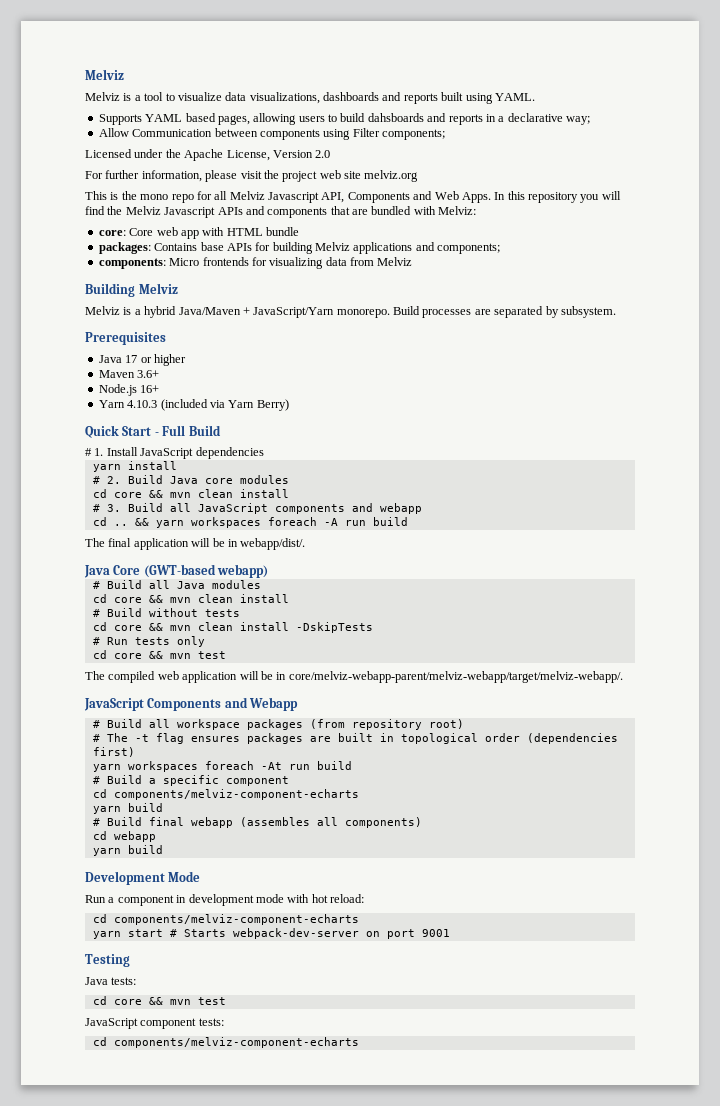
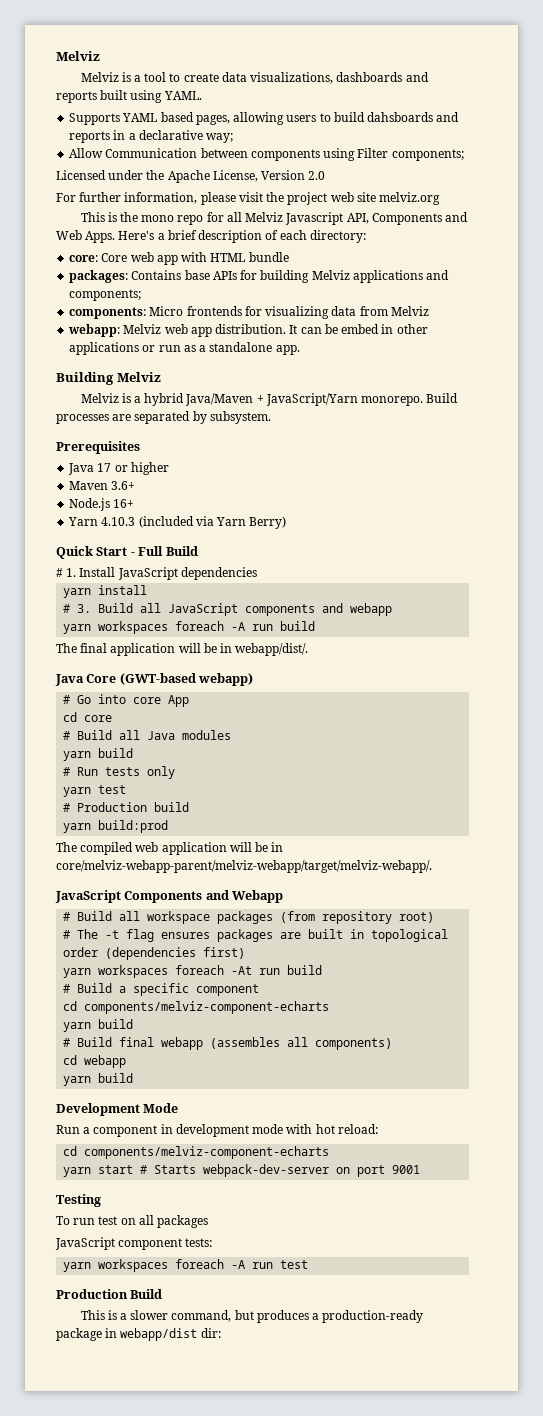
[177,92,222,101] visualize -> [183,73,219,82] create
[494,191,621,203] [85,206,477,218] In this repository you will find the Melviz Javascript APIs and components that are bundled with Melviz: -> [118,230,366,243] Here's a brief description of each directory:
(413, 261) none -> [68,324,428,337] [69,342,300,355] // webapp: Melviz web app distribution. It can be embed in other applications or run as a standalone app.
[92,475,289,484] [92,489,289,498] // # 2. Build Java core modules // cd core && mvn clean install -> (148, 590) none
[92,517,149,526] cd .. && -> (393, 609) none
(269, 571) none -> [63,694,190,707] [63,712,113,722] // # Go into core App // cd core
[92,594,289,603] [92,608,240,617] [92,622,373,633] [92,636,205,647] [92,650,226,659] cd core && mvn clean install // # Build without tests // cd core && mvn clean install -DskipTests // # Run tests only // cd core && mvn test -> [63,748,134,761] [63,766,176,779] [63,785,127,797] [63,802,190,812] [63,820,169,833] yarn build // # Run tests only // yarn test // # Production build // yarn build:prod
[85,977,137,985] [92,996,226,1005] [85,1018,224,1029] [92,1037,359,1048] Java tests: // cd core && mvn test // JavaScript component tests: // cd components/melviz-component-echarts -> [56,1215,209,1228] [55,1237,213,1250] [63,1259,309,1272] [56,1289,163,1299] [80,1310,424,1323] [56,1328,221,1341] To run test on all packages // JavaScript component tests: // yarn workspaces foreach -A run test // Production Build // This is a slower command, but produces a production-ready package in webapp/dist dir:

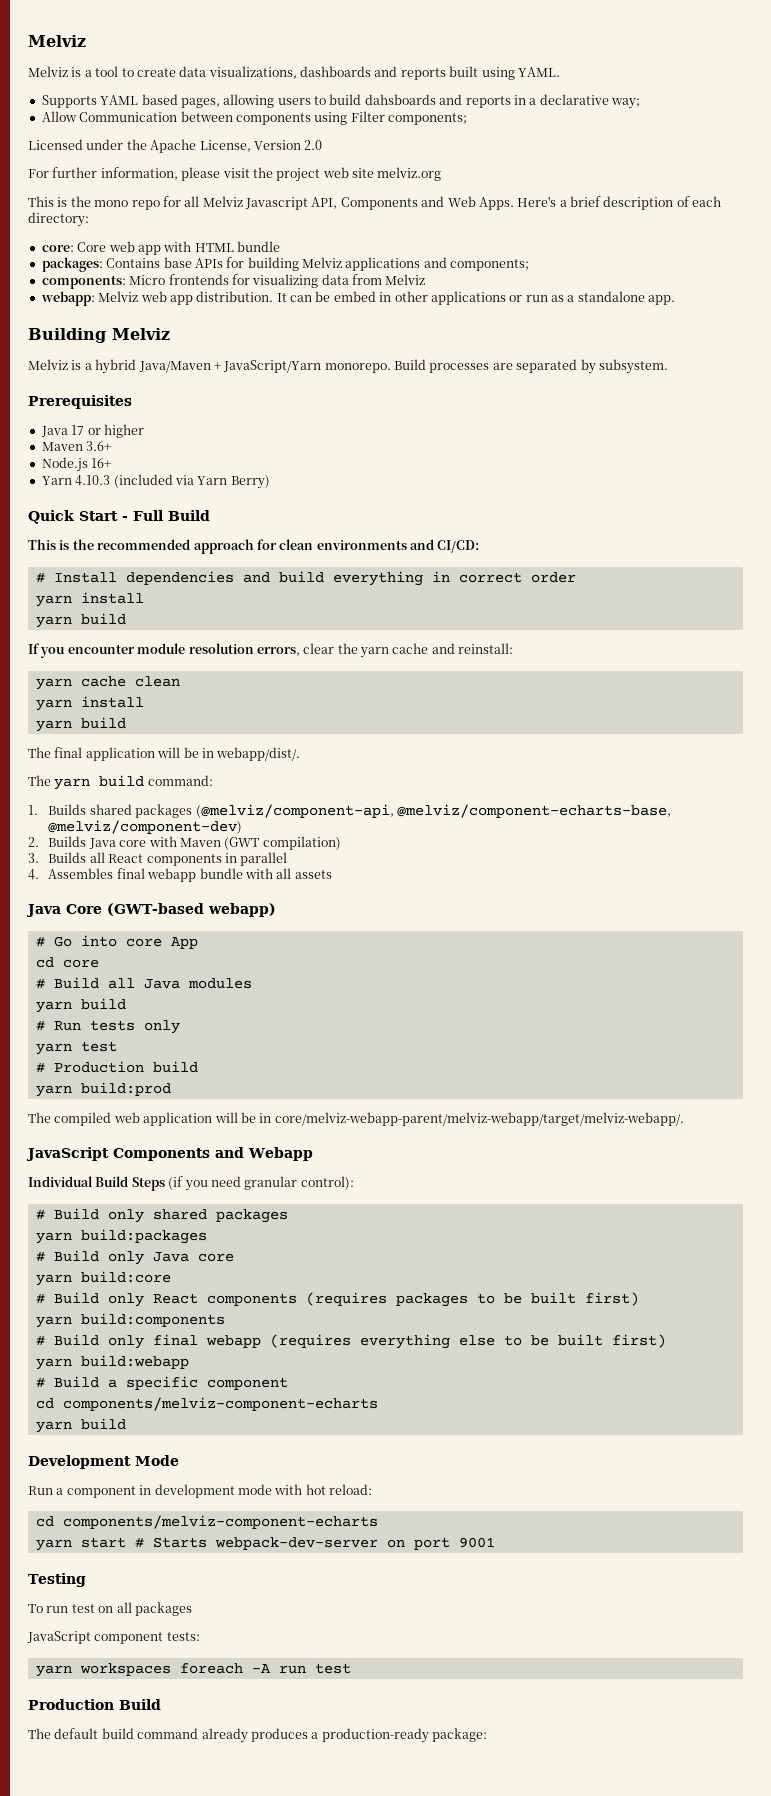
[56,567,257,580] [63,585,148,598] [63,603,393,616] [63,621,274,634] # 1. Install JavaScript dependencies // yarn install // # 3. Build all JavaScript components and webapp // yarn workspaces foreach -A run -> [28,539,480,554] [35,571,576,586] [35,592,144,607] [35,613,126,628] [28,643,514,658] [35,676,180,690] [35,696,144,711] [35,720,72,732] This is the recommended approach for clean environments and CI/CD: // # Install dependencies and build everything in correct order // yarn install // yarn build // If you encounter module resolution errors, clear the yarn cache and reinstall: // yarn cache clean // yarn install // yarn
(309, 649) none -> [28,775,213,790] [28,804,671,818] [48,820,243,834] [28,836,341,850] [28,852,288,866] [28,868,332,882] // The yarn build command: // 1. Builds shared packages (@melviz/component-api, @melviz/component-echarts-base, @melviz/component-dev) // 2. Builds Java core with Maven (GWT compilation) // 3. Builds all React components in parallel // 4. Assembles final webapp bundle with all assets
[63,911,435,924] [63,929,449,942] [63,947,246,960] [63,965,323,978] // # Build all workspace packages (from repository root) // # The -t flag ensures packages are built in topological order (dependencies first) // yarn workspaces foreach -At run build -> [28,1176,354,1191] [35,1208,288,1223] [35,1229,207,1244] [35,1250,234,1265] [35,1271,171,1286] [35,1292,639,1307] [35,1313,225,1328] [35,1334,666,1349] [35,1355,189,1370] // Individual Build Steps (if you need granular control): // # Build only shared packages // yarn build:packages // # Build only Java core // yarn build:core // # Build only React components (requires packages to be built first) // yarn build:components // # Build only final webapp (requires everything else to be built first) // yarn build:webapp
[63,1037,393,1050] [63,1055,127,1068] [63,1073,134,1086] // # Build final webapp (assembles all components) // cd webapp // yarn build -> (126, 1424) none
[80,1310,424,1323] [56,1328,221,1341] This is a slower command, but produces a production-ready package in webapp/dist dir: -> [28,1728,487,1743] The default build command already produces a production-ready package:

